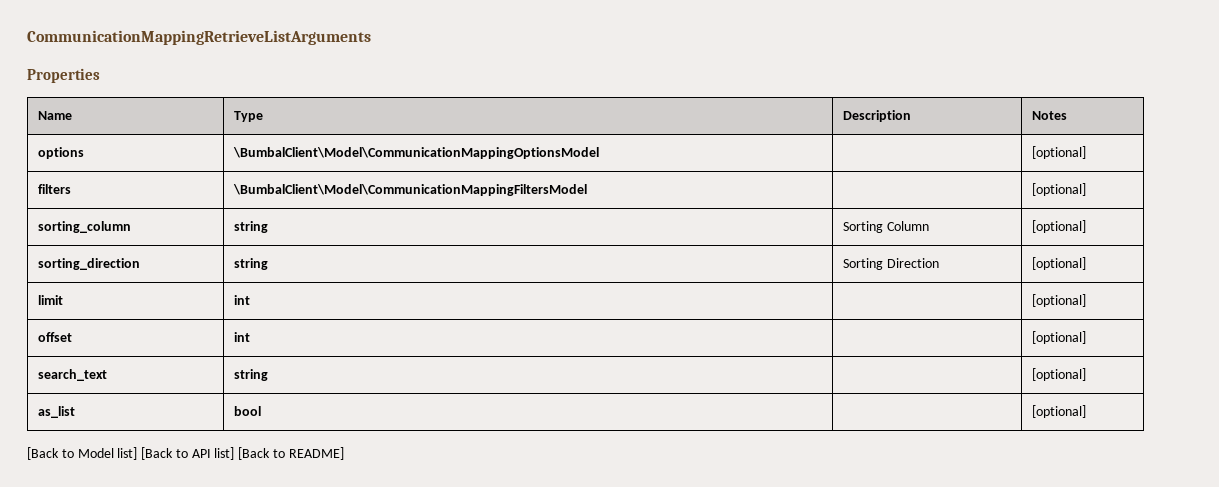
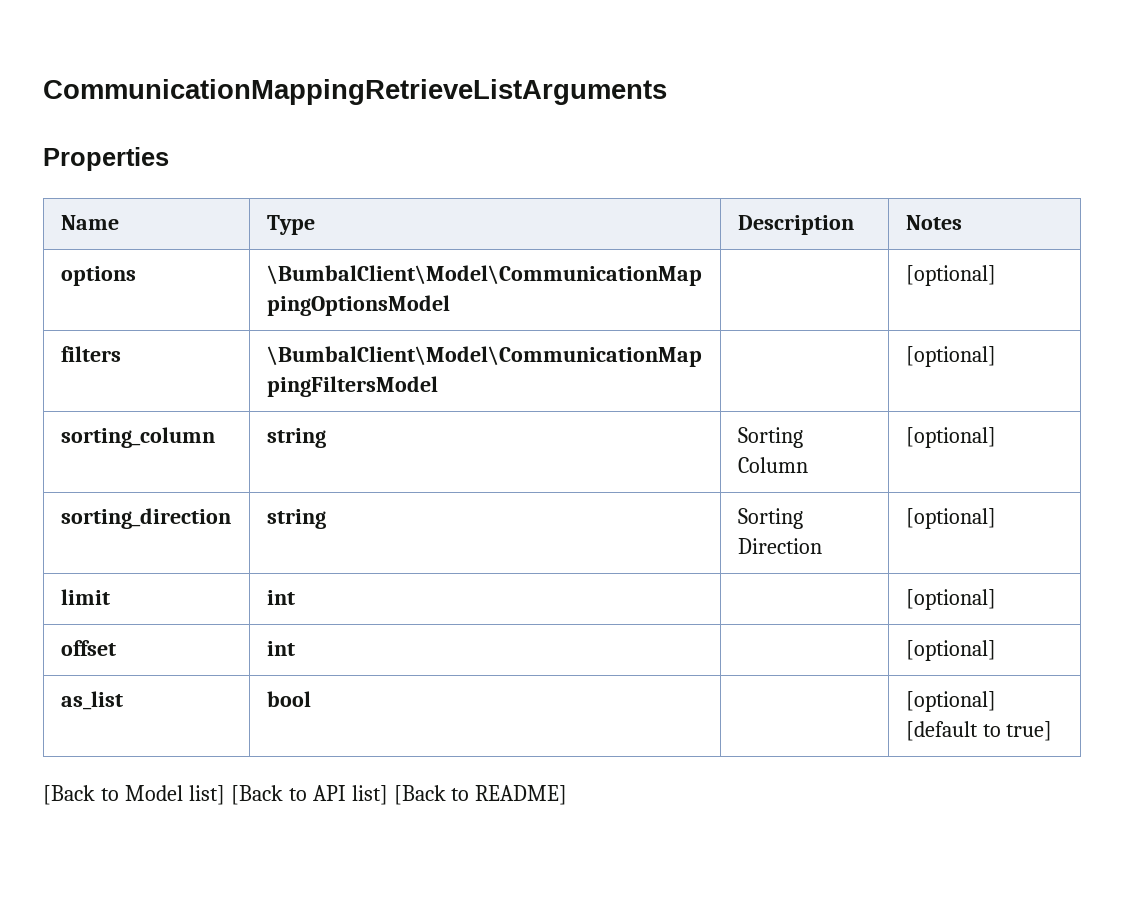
[38,369,108,381] [234,369,269,381] [1032,368,1087,381] // search_text | string | | [optional] -> (996, 650) none
(1087, 411) none -> [905,721,1053,741] [default to true]

